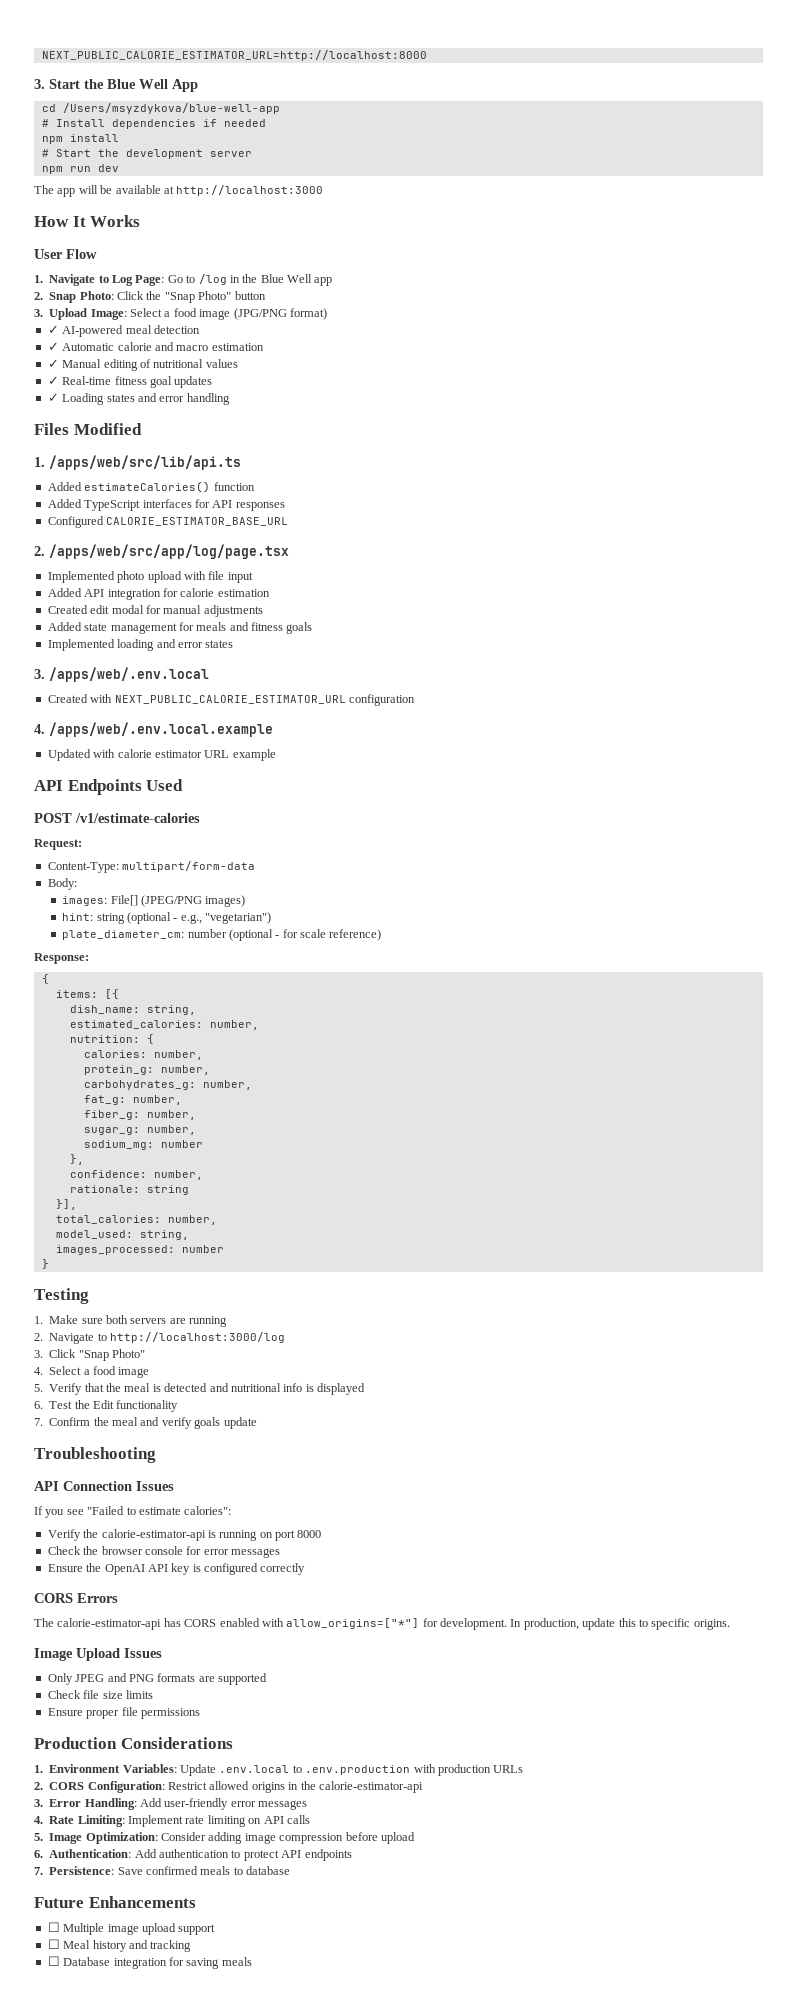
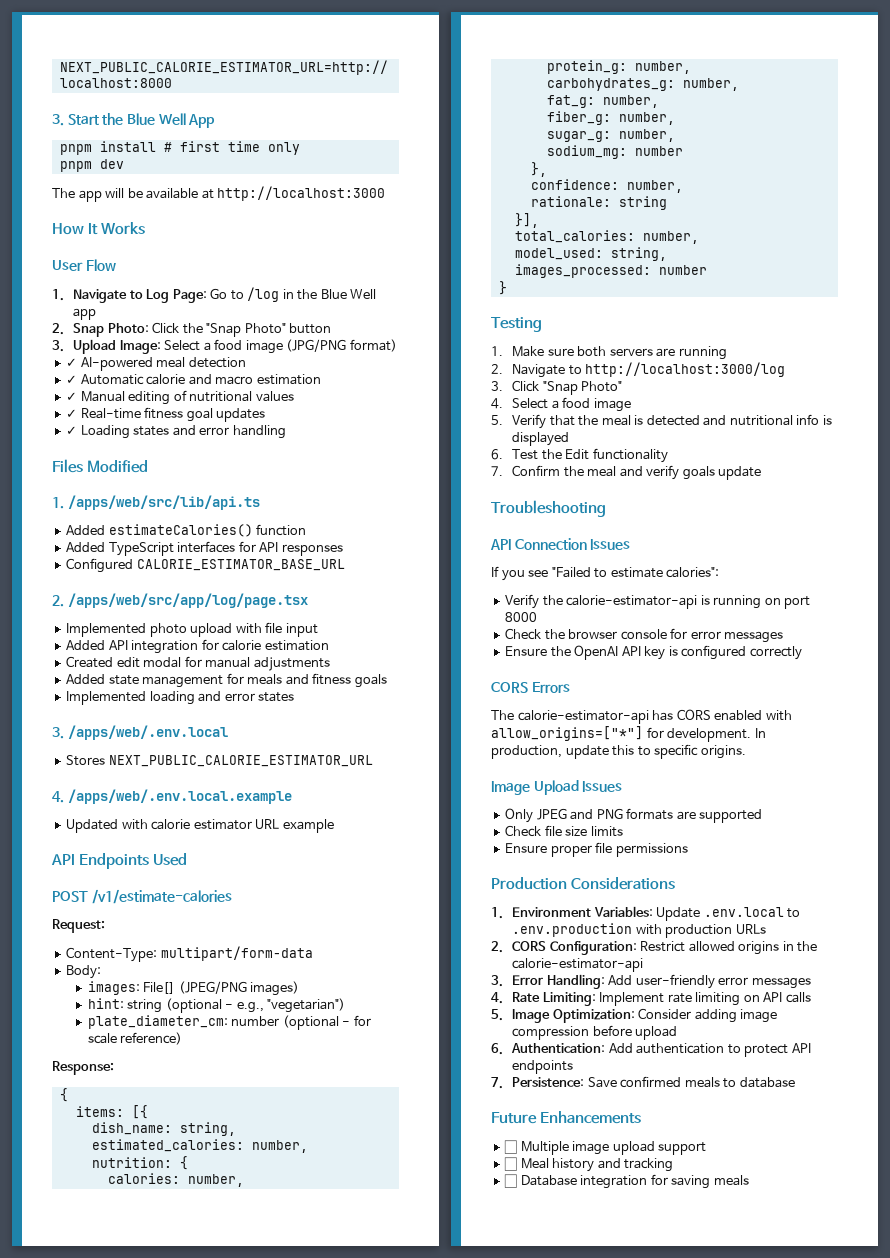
[41,103,280,114] [41,119,266,129] [41,134,119,144] [41,149,252,159] [41,166,91,174] cd /Users/msyzdykova/blue-well-app // # Install dependencies if needed // npm install // # Start the development server // npm run -> [59,141,300,155] [59,161,92,172] pnpm install # first time only // pnpm
[47,694,113,703] Created with -> [66,755,106,766] Stores
[348,694,415,706] configuration -> (373, 761) none

